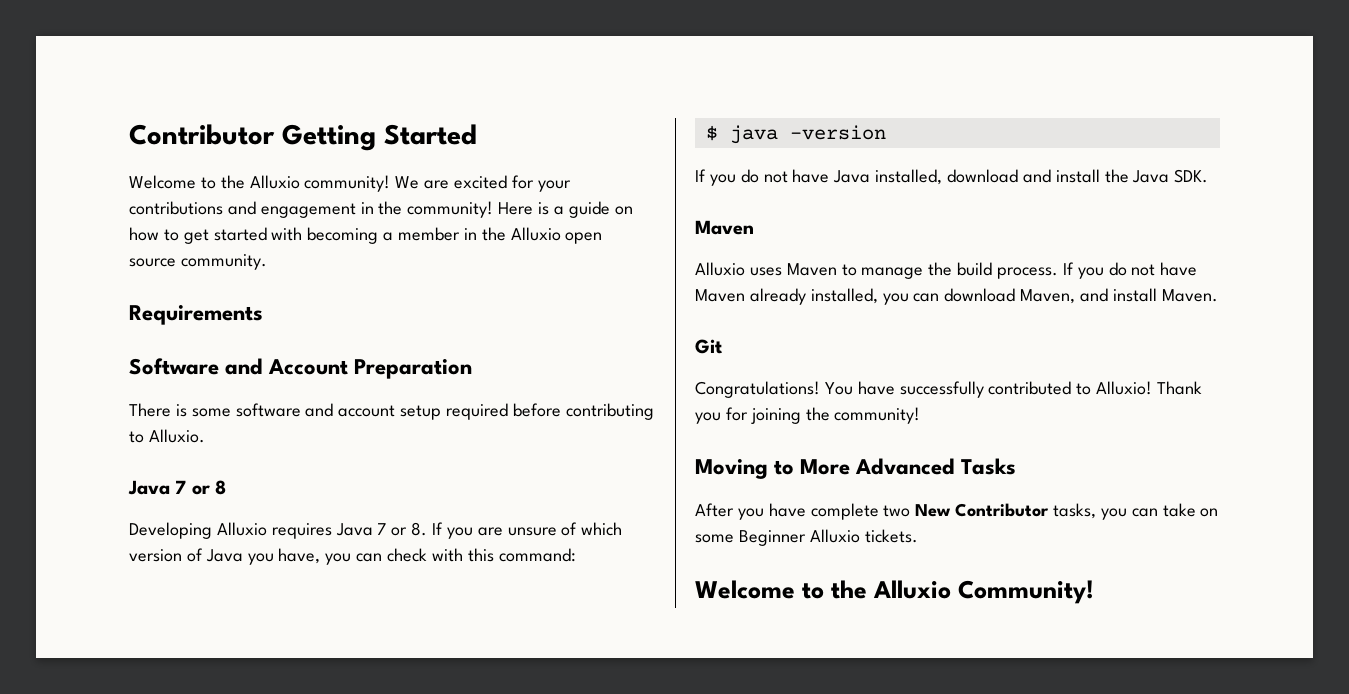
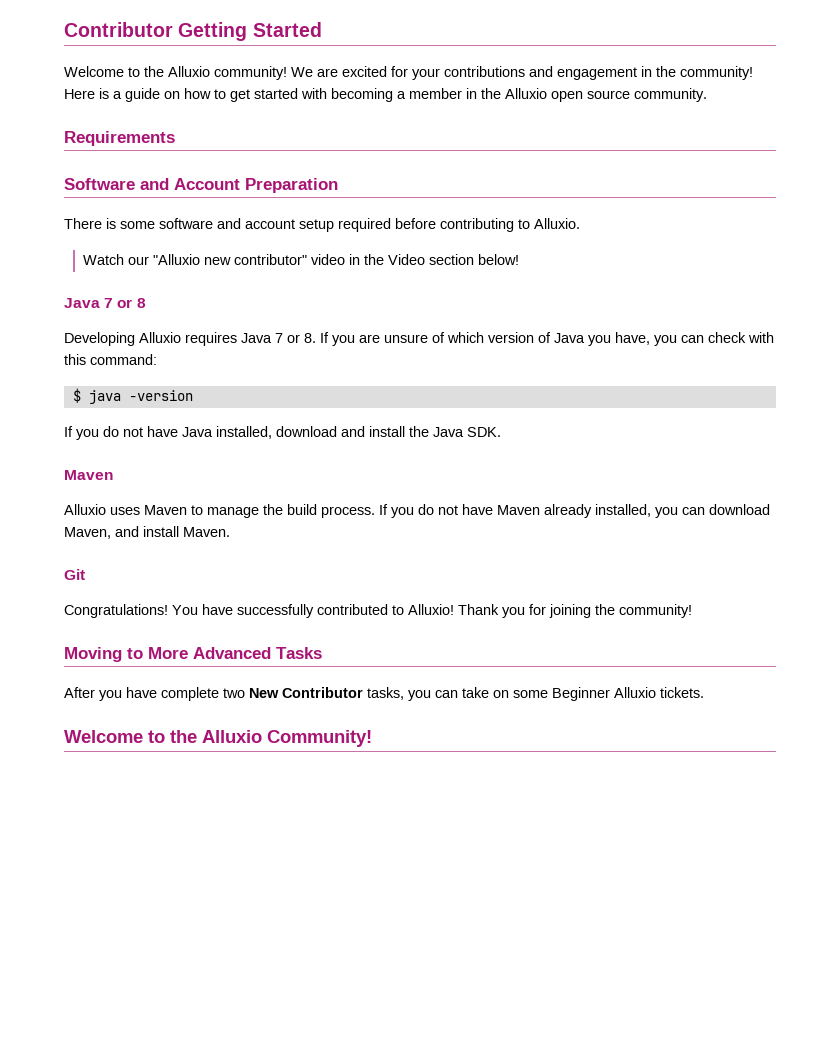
(205, 436) none -> [82,254,519,265] // Watch our "Alluxio new contributor" video in the Video section below!

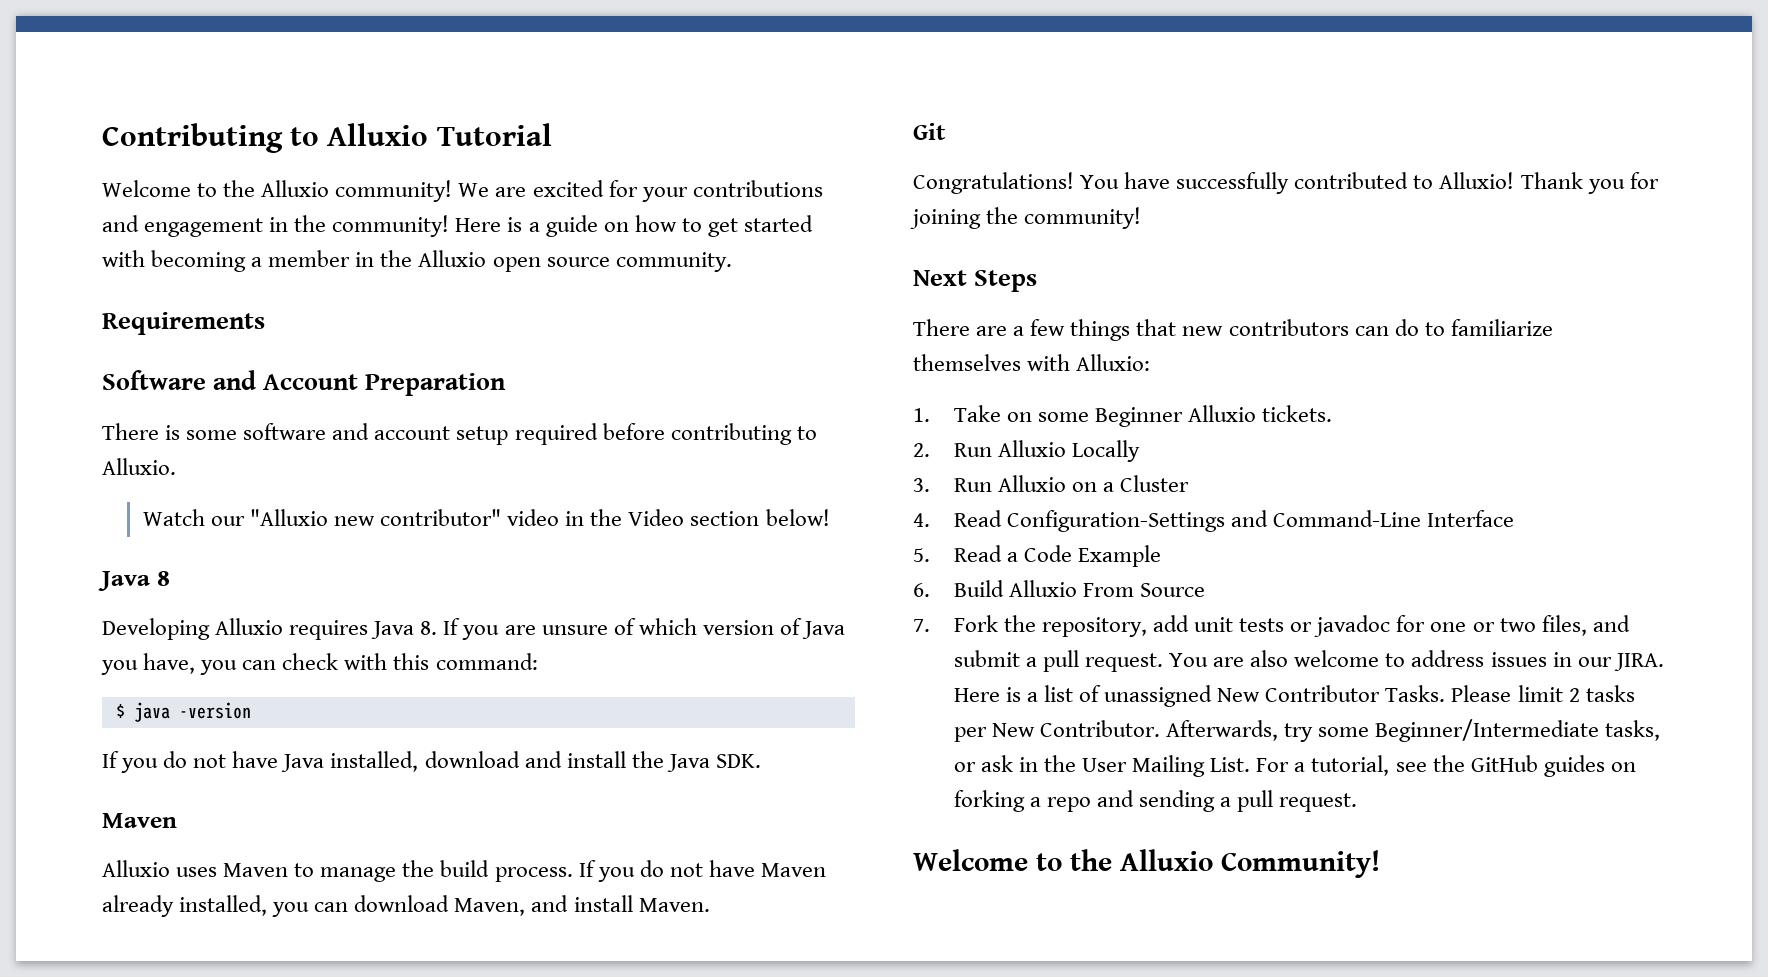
[64,22,322,41] Contributor Getting Started -> [102,123,552,153] Contributing to Alluxio Tutorial
[104,298,133,308] 7 or -> (150, 581) none
[275,333,300,343] 7 or -> (415, 630) none
[64,647,322,662] [64,687,489,701] Moving to More Advanced Tasks // After you have complete two New Contributor tasks, you can take -> [913,270,1038,292] [913,319,1553,341] [913,354,1151,371] [913,405,1001,422] Next Steps // There are a few things that new contributors can do to familiarize themselves with Alluxio: // 1. Take
(704, 692) none -> [913,440,1140,462] [913,475,1190,492] [913,510,1515,532] [913,545,1162,567] [913,580,1206,597] [913,615,1630,637] [953,650,1664,672] [953,685,1635,707] [953,719,1661,742] [953,755,1636,777] [953,790,1358,812] // 2. Run Alluxio Locally // 3. Run Alluxio on a Cluster // 4. Read Configuration-Settings and Command-Line Interface // 5. Read a Code Example // 6. Build Alluxio From Source // 7. Fork the repository, add unit tests or javadoc for one or two files, and submit a pull request. You are also welcome to address issues in our JIRA. Here is a list of unassigned New Contributor Tasks. Please limit 2 tasks per New Contributor. Afterwards, try some Beginner/Intermediate tasks, or ask in the User Mailing List. For a tutorial, see the GitHub guides on forking a repo and sending a pull request.

